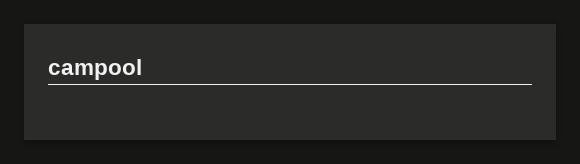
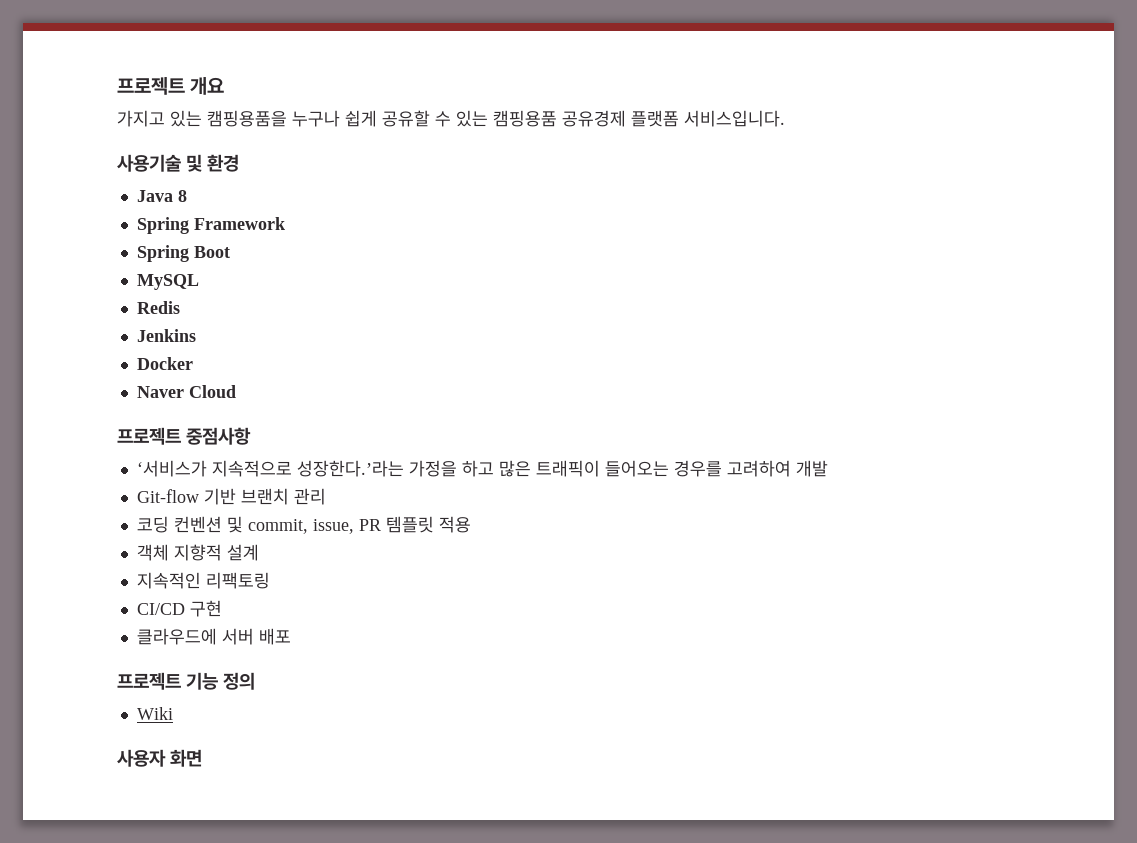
[48,59,142,80] campool -> [117,77,225,95] [117,110,785,127] [117,154,240,172] [136,190,187,202] [136,217,285,234] [136,245,230,262] [136,274,199,290] [136,301,180,314] [136,329,196,342] [136,357,193,370] [136,385,236,398] [117,427,252,445] [136,460,828,477] [136,488,326,505] [136,516,471,534] [136,544,259,561] [136,572,270,589] [136,600,222,617] [136,628,291,645] [117,672,256,690] [136,707,173,720] [117,749,203,767] 프로젝트 개요 // 가지고 있는 캠핑용품을 누구나 쉽게 공유할 수 있는 캠핑용품 공유경제 플랫폼 서비스입니다. // 사용기술 및 환경 // Java 8 // Spring Framework // Spring Boot // MySQL // Redis // Jenkins // Docker // Naver Cloud // 프로젝트 중점사항 // ‘서비스가 지속적으로 성장한다.’라는 가정을 하고 많은 트래픽이 들어오는 경우를 고려하여 개발 // Git-flow 기반 브랜치 관리 // 코딩 컨벤션 및 commit, issue, PR 템플릿 적용 // 객체 지향적 설계 // 지속적인 리팩토링 // CI/CD 구현 // 클라우드에 서버 배포 // 프로젝트 기능 정의 // Wiki // 사용자 화면

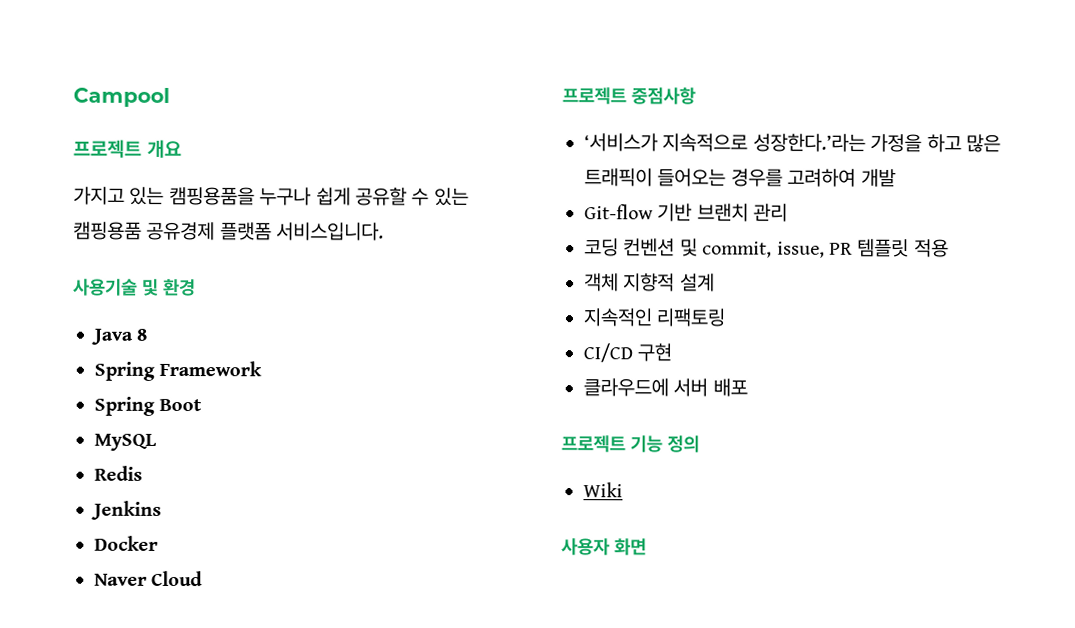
(117, 86) none -> [73,87,170,107] Campool //

